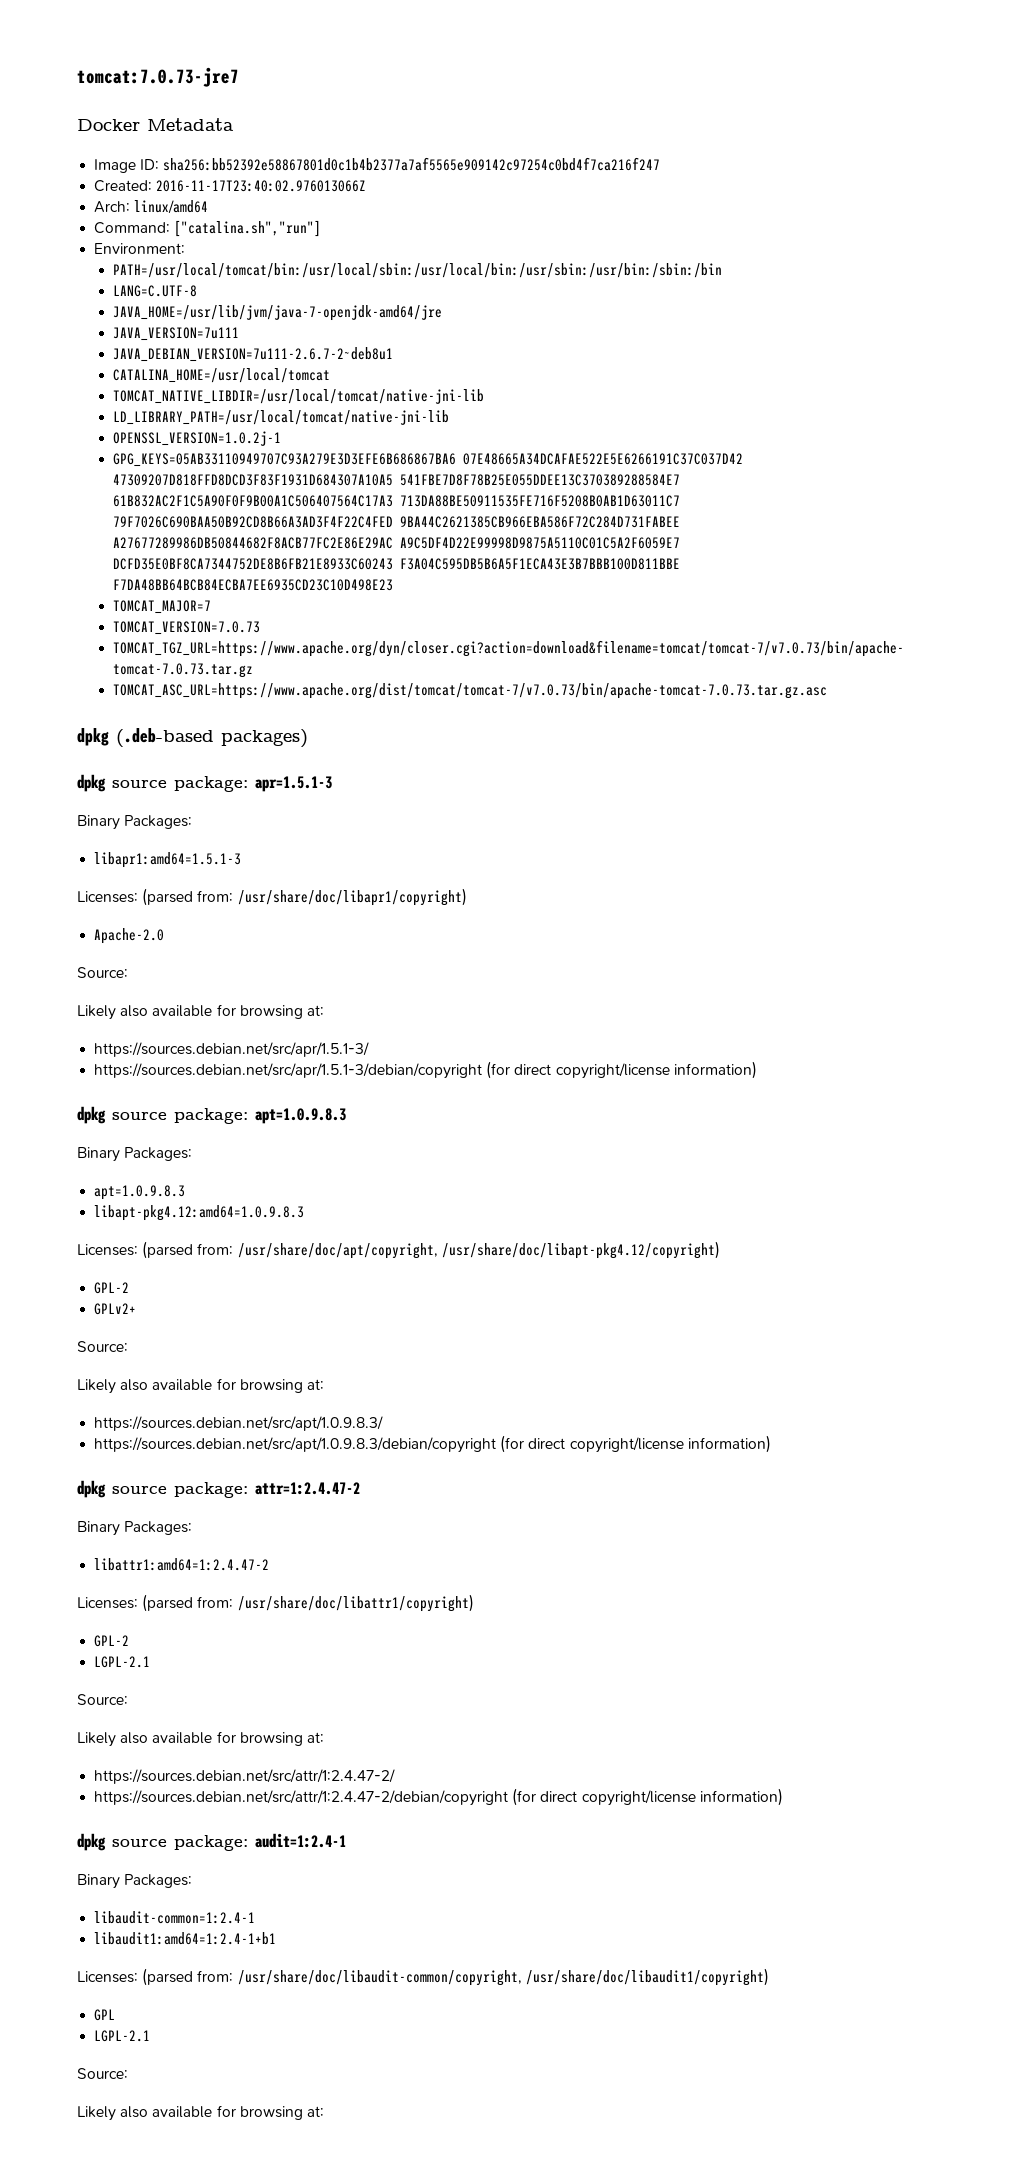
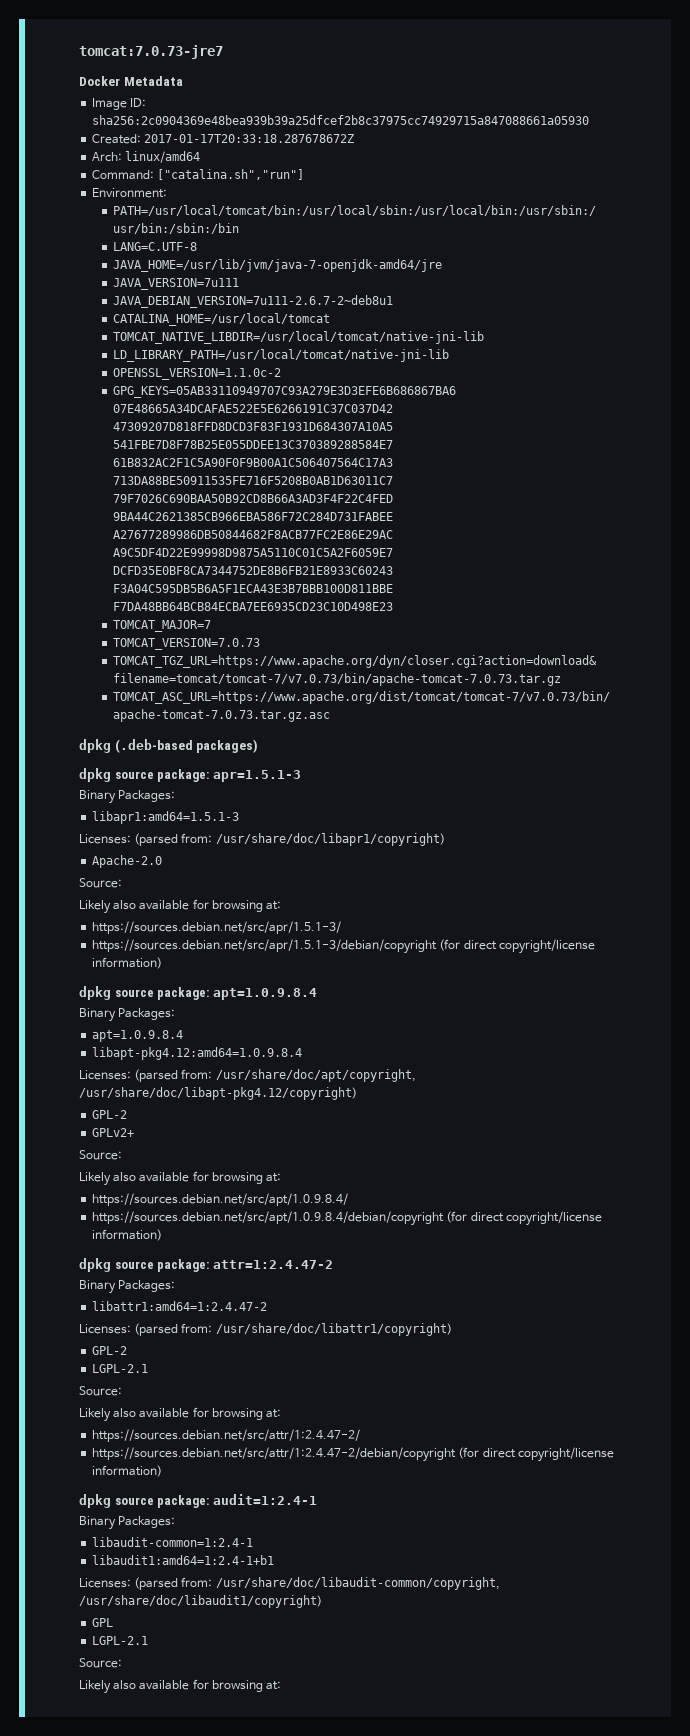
[163,157,661,171] sha256:bb52392e58867801d0c1b4b2377a7af5565e909142c97254c0bd4f7ca216f247 -> [92,115,590,125] sha256:2c0904369e48bea939b39a25dfcef2b8c37975cc74929715a847088661a05930
[156,180,367,192] 2016-11-17T23:40:02.976013066Z -> [144,134,355,143] 2017-01-17T20:33:18.287678672Z
[113,431,282,446] OPENSSL_VERSION=1.0.2j-1 -> [112,368,281,380] OPENSSL_VERSION=1.1.0c-2
[255,1108,346,1124] [77,1147,193,1162] [94,1185,186,1200] [94,1205,305,1221] apt=1.0.9.8.3 // Binary Packages: // apt=1.0.9.8.3 // libapt-pkg4.12:amd64=1.0.9.8.3 -> [212,988,317,1000] [79,1008,176,1022] [92,1030,184,1042] [92,1047,303,1060] apt=1.0.9.8.4 // Binary Packages: // apt=1.0.9.8.4 // libapt-pkg4.12:amd64=1.0.9.8.4
[94,1416,384,1431] [94,1437,497,1453] https://sources.debian.net/src/apt/1.0.9.8.3/ // https://sources.debian.net/src/apt/1.0.9.8.3/debian/copyright -> [92,1193,349,1206] [92,1211,445,1226] https://sources.debian.net/src/apt/1.0.9.8.4/ // https://sources.debian.net/src/apt/1.0.9.8.4/debian/copyright

